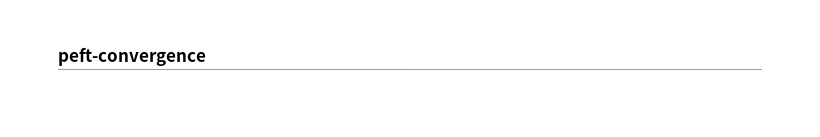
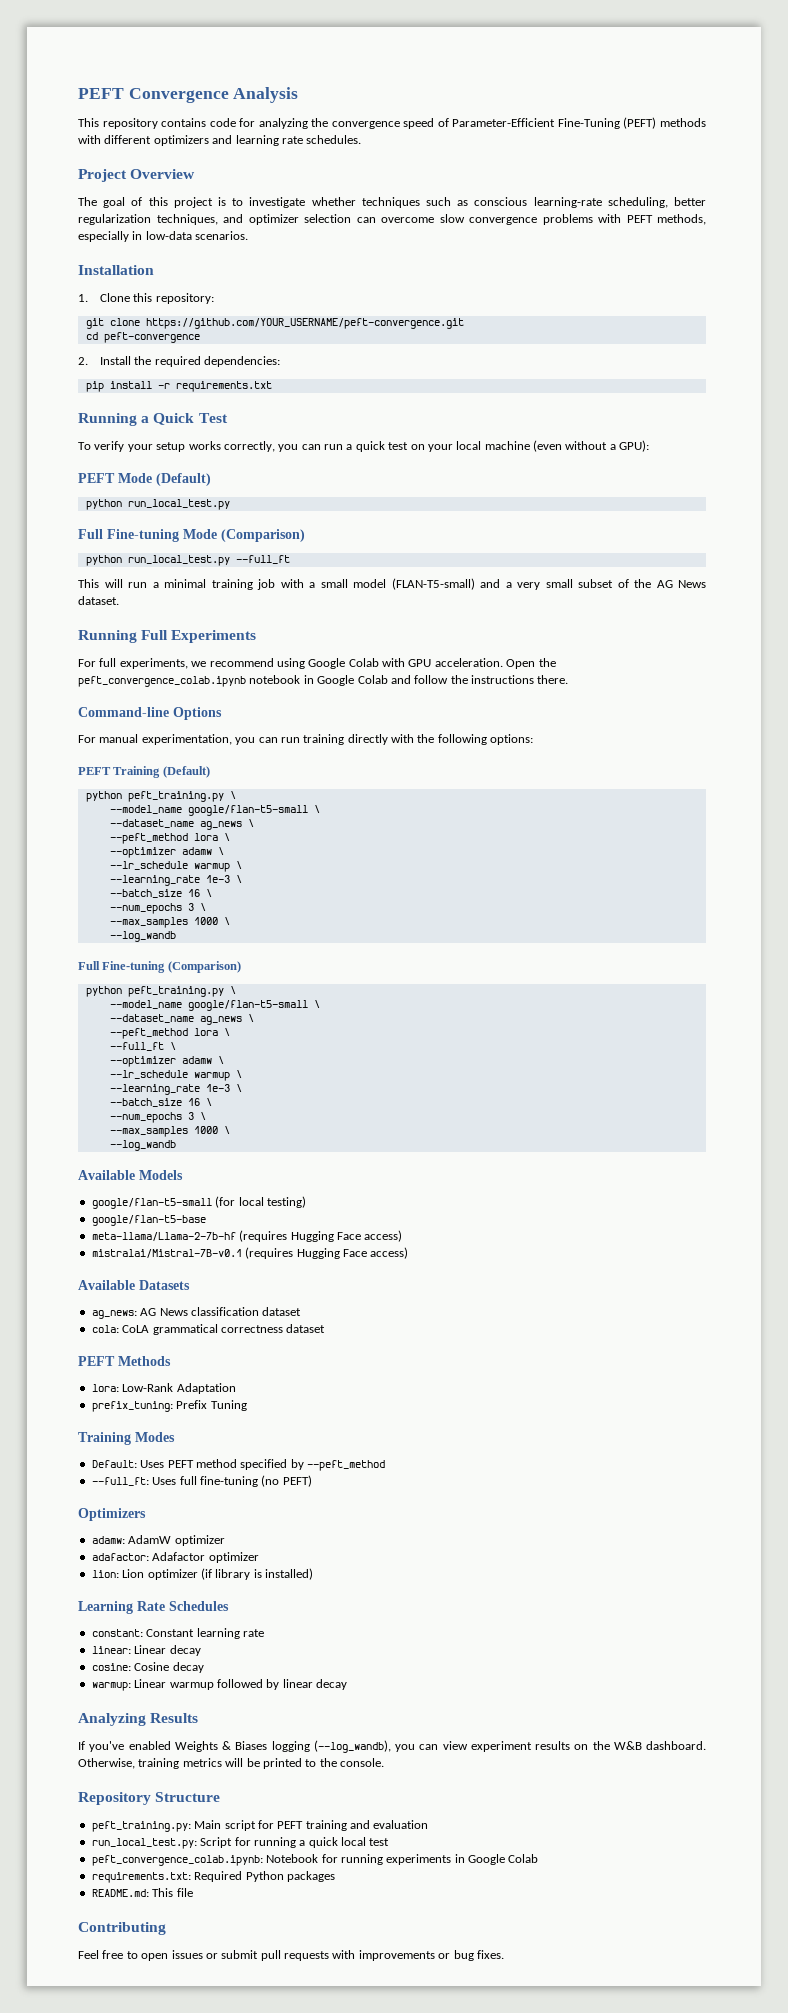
[58,47,207,66] peft-convergence -> [78,87,299,103] [78,117,707,129] [78,135,362,146] [78,169,196,182] [78,197,706,208] [78,214,706,225] [78,231,249,242] [78,265,154,275] [78,293,214,304] [85,318,464,329] [85,332,200,343] [78,356,281,367] [85,381,272,392] [78,413,228,426] [78,440,650,452] [78,473,211,486] [85,499,230,510] [78,529,305,542] [85,555,290,566] [78,578,706,590] [78,596,119,605] [78,630,257,643] [78,658,556,669] [78,675,569,687] [78,707,222,720] [78,734,534,745] [78,766,210,778] [85,791,236,802] [109,805,320,816] [109,819,254,830] [109,833,230,844] [109,847,224,858] [109,861,242,872] [109,875,242,886] [109,889,212,898] [109,903,206,914] [109,917,230,928] [109,931,176,942] [78,961,241,973] [85,986,236,997] [109,1000,320,1011] [109,1014,254,1025] [109,1028,230,1039] [109,1042,176,1051] [109,1056,224,1067] [109,1070,242,1081] [109,1084,242,1095] [109,1098,212,1107] [109,1112,206,1123] [109,1126,230,1137] [109,1140,176,1151] [78,1170,183,1180] [91,1196,306,1209] [91,1215,206,1226] [91,1230,403,1242] [91,1247,409,1259] [78,1280,190,1290] [91,1307,302,1319] [91,1324,326,1335] [78,1356,171,1366] [91,1383,236,1394] [91,1400,247,1412] [78,1432,175,1445] [91,1459,385,1471] [91,1475,312,1487] [78,1508,146,1521] [91,1535,225,1546] [91,1552,259,1563] [91,1568,313,1580] [78,1601,229,1614] [91,1628,264,1639] [91,1645,201,1656] [91,1662,204,1673] [91,1679,347,1691] [78,1713,199,1726] [78,1740,706,1753] [78,1758,384,1769] [78,1792,221,1805] [91,1820,429,1832] [91,1837,390,1849] [91,1854,539,1866] [91,1871,335,1883] [91,1888,193,1897] [78,1922,166,1935] [78,1950,504,1961] PEFT Convergence Analysis // This repository contains code for analyzing the convergence speed of Parameter-Efficient Fine-Tuning (PEFT) methods with different optimizers and learning rate schedules. // Project Overview // The goal of this project is to investigate whether techniques such as conscious learning-rate scheduling, better regularization techniques, and optimizer selection can overcome slow convergence problems with PEFT methods, especially in low-data scenarios. // Installation // 1. Clone this repository: // git clone https://github.com/YOUR_USERNAME/peft-convergence.git // cd peft-convergence // 2. Install the required dependencies: // pip install -r requirements.txt // Running a Quick Test // To verify your setup works correctly, you can run a quick test on your local machine (even without a GPU): // PEFT Mode (Default) // python run_local_test.py // Full Fine-tuning Mode (Comparison) // python run_local_test.py --full_ft // This will run a minimal training job with a small model (FLAN-T5-small) and a very small subset of the AG News dataset. // Running Full Experiments // For full experiments, we recommend using Google Colab with GPU acceleration. Open the peft_convergence_colab.ipynb notebook in Google Colab and follow the instructions there. // Command-line Options // For manual experimentation, you can run training directly with the following options: // PEFT Training (Default) // python peft_training.py \ // --model_name google/flan-t5-small \ // --dataset_name ag_news \ // --peft_method lora \ // --optimizer adamw \ // --lr_schedule warmup \ // --learning_rate 1e-3 \ // --batch_size 16 \ // --num_epochs 3 \ // --max_samples 1000 \ // --log_wandb // Full Fine-tuning (Comparison) // python peft_training.py \ // --model_name google/flan-t5-small \ // --dataset_name ag_news \ // --peft_method lora \ // --full_ft \ // --optimizer adamw \ // --lr_schedule warmup \ // --learning_rate 1e-3 \ // --batch_size 16 \ // --num_epochs 3 \ // --max_samples 1000 \ // --log_wandb // Available Models // google/flan-t5-small (for local testing) // google/flan-t5-base // meta-llama/Llama-2-7b-hf (requires Hugging Face access) // mistralai/Mistral-7B-v0.1 (requires Hugging Face access) // Available Datasets // ag_news: AG News classification dataset // cola: CoLA grammatical correctness dataset // PEFT Methods // lora: Low-Rank Adaptation // prefix_tuning: Prefix Tuning // Training Modes // Default: Uses PEFT method specified by --peft_method // --full_ft: Uses full fine-tuning (no PEFT) // Optimizers // adamw: AdamW optimizer // adafactor: Adafactor optimizer // lion: Lion optimizer (if library is installed) // Learning Rate Schedules // constant: Constant learning rate // linear: Linear decay // cosine: Cosine decay // warmup: Linear warmup followed by linear decay // Analyzing Results // If you've enabled Weights & Biases logging (--log_wandb), you can view experiment results on the W&B dashboard. Otherwise, training metrics will be printed to the console. // Repository Structure // peft_training.py: Main script for PEFT training and evaluation // run_local_test.py: Script for running a quick local test // peft_convergence_colab.ipynb: Notebook for running experiments in Google Colab // requirements.txt: Required Python packages // README.md: This file // Contributing // Feel free to open issues or submit pull requests with improvements or bug fixes.

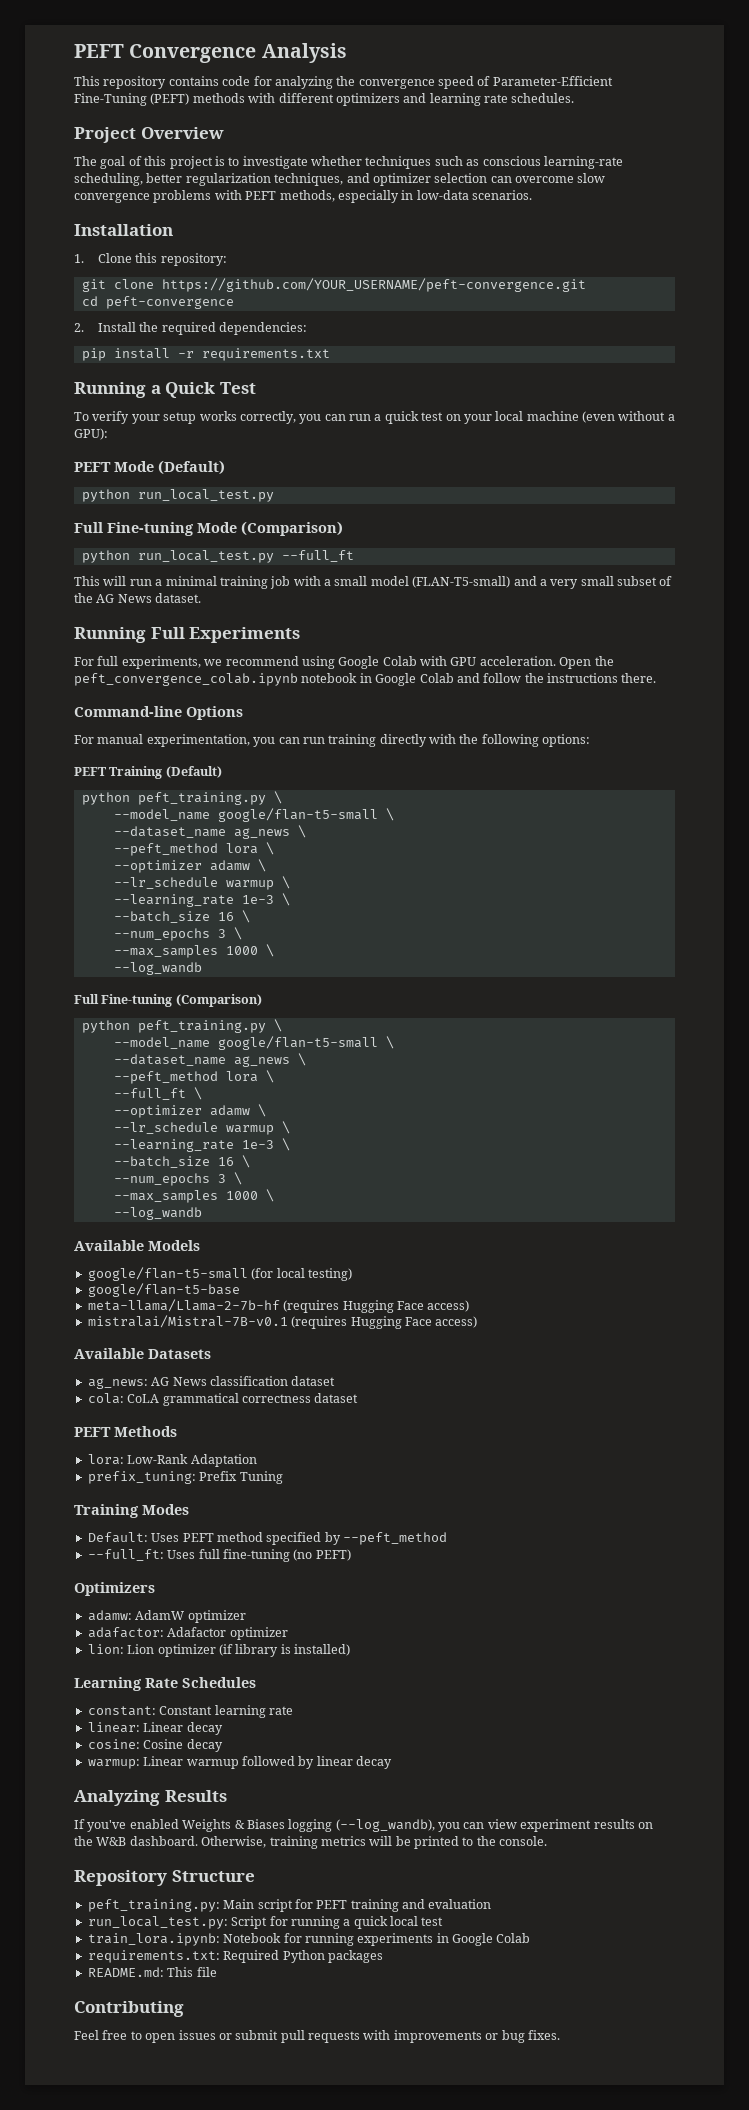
[91,1855,263,1866] peft_convergence_colab.ipynb: -> [87,1933,220,1946] train_lora.ipynb:

